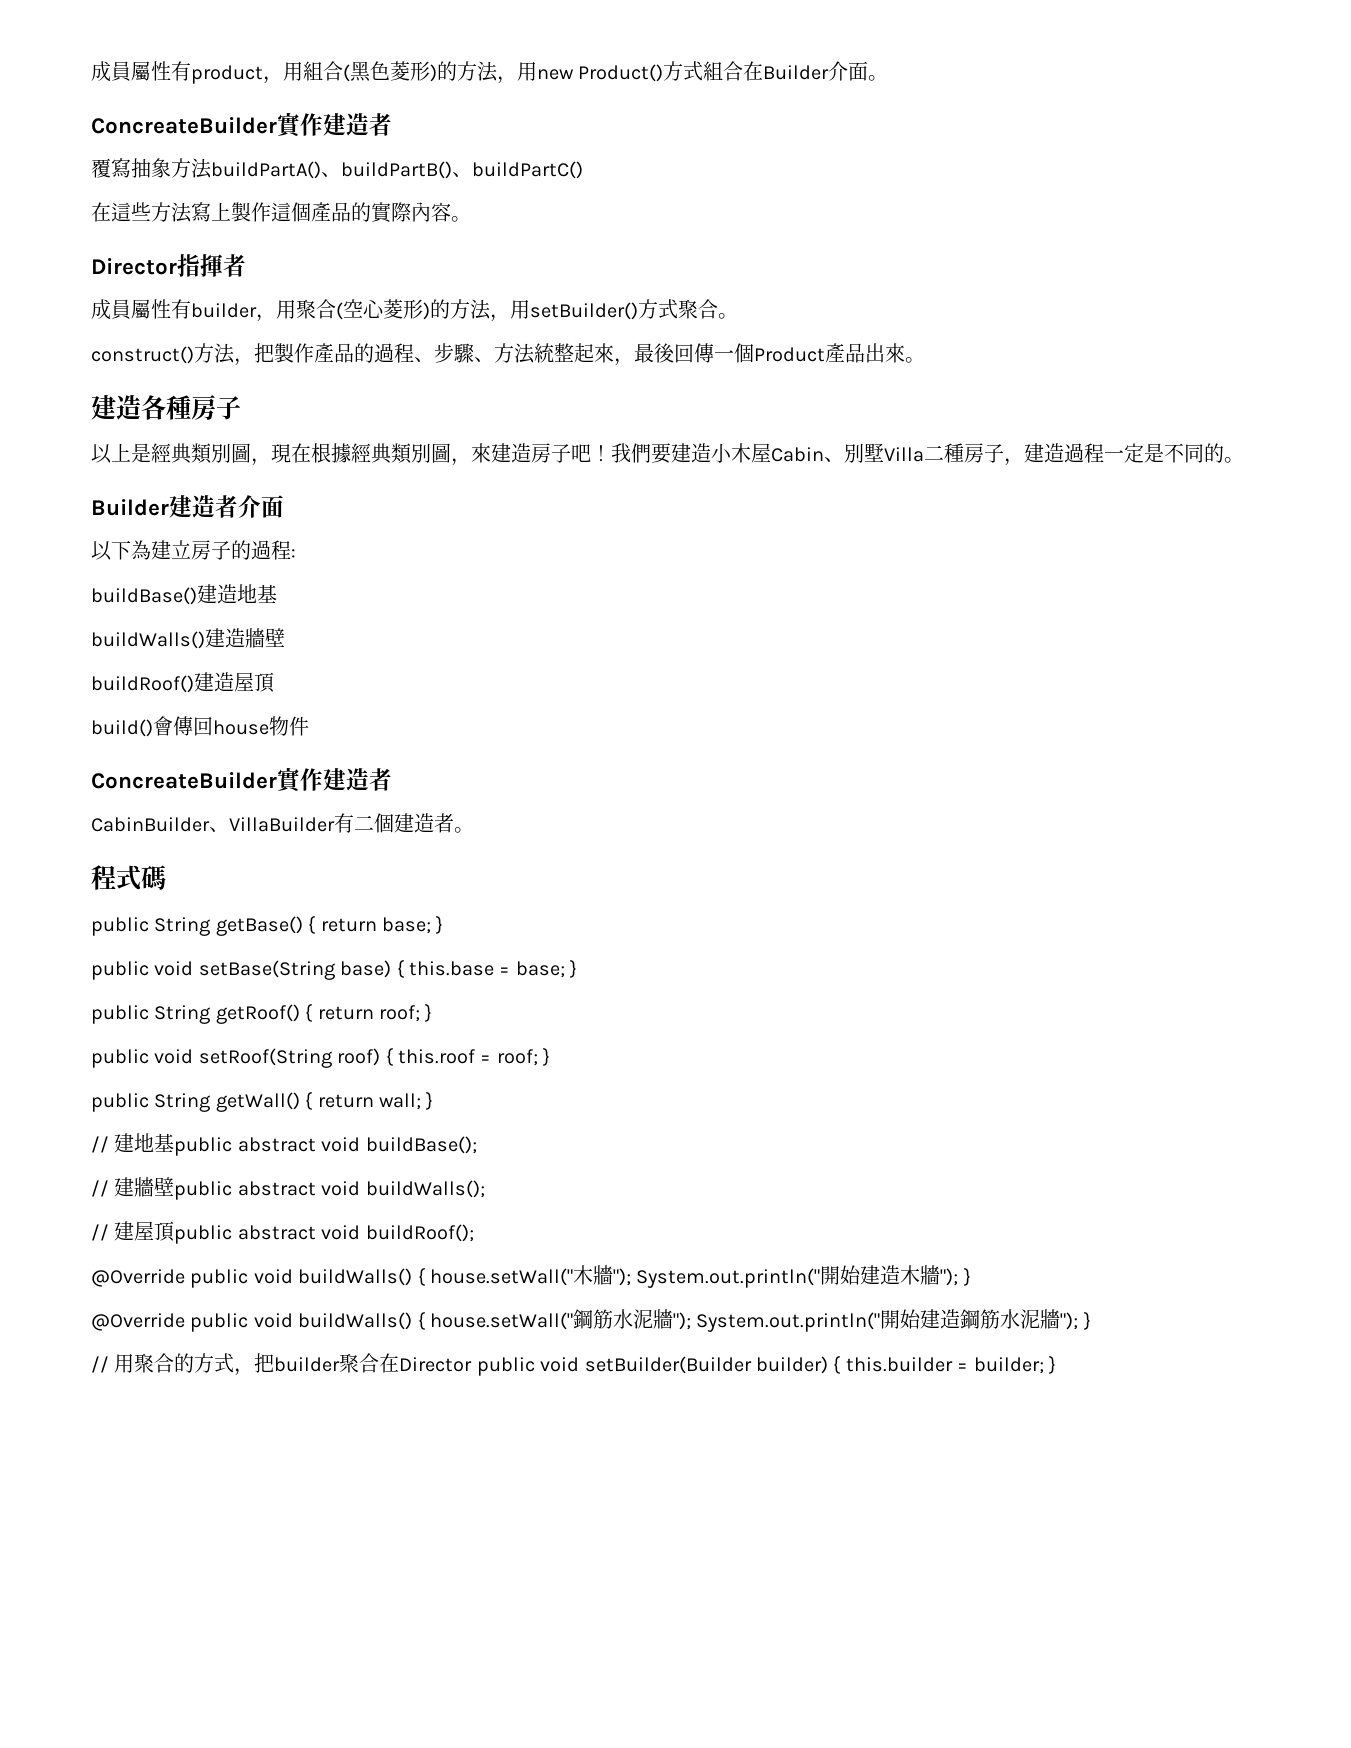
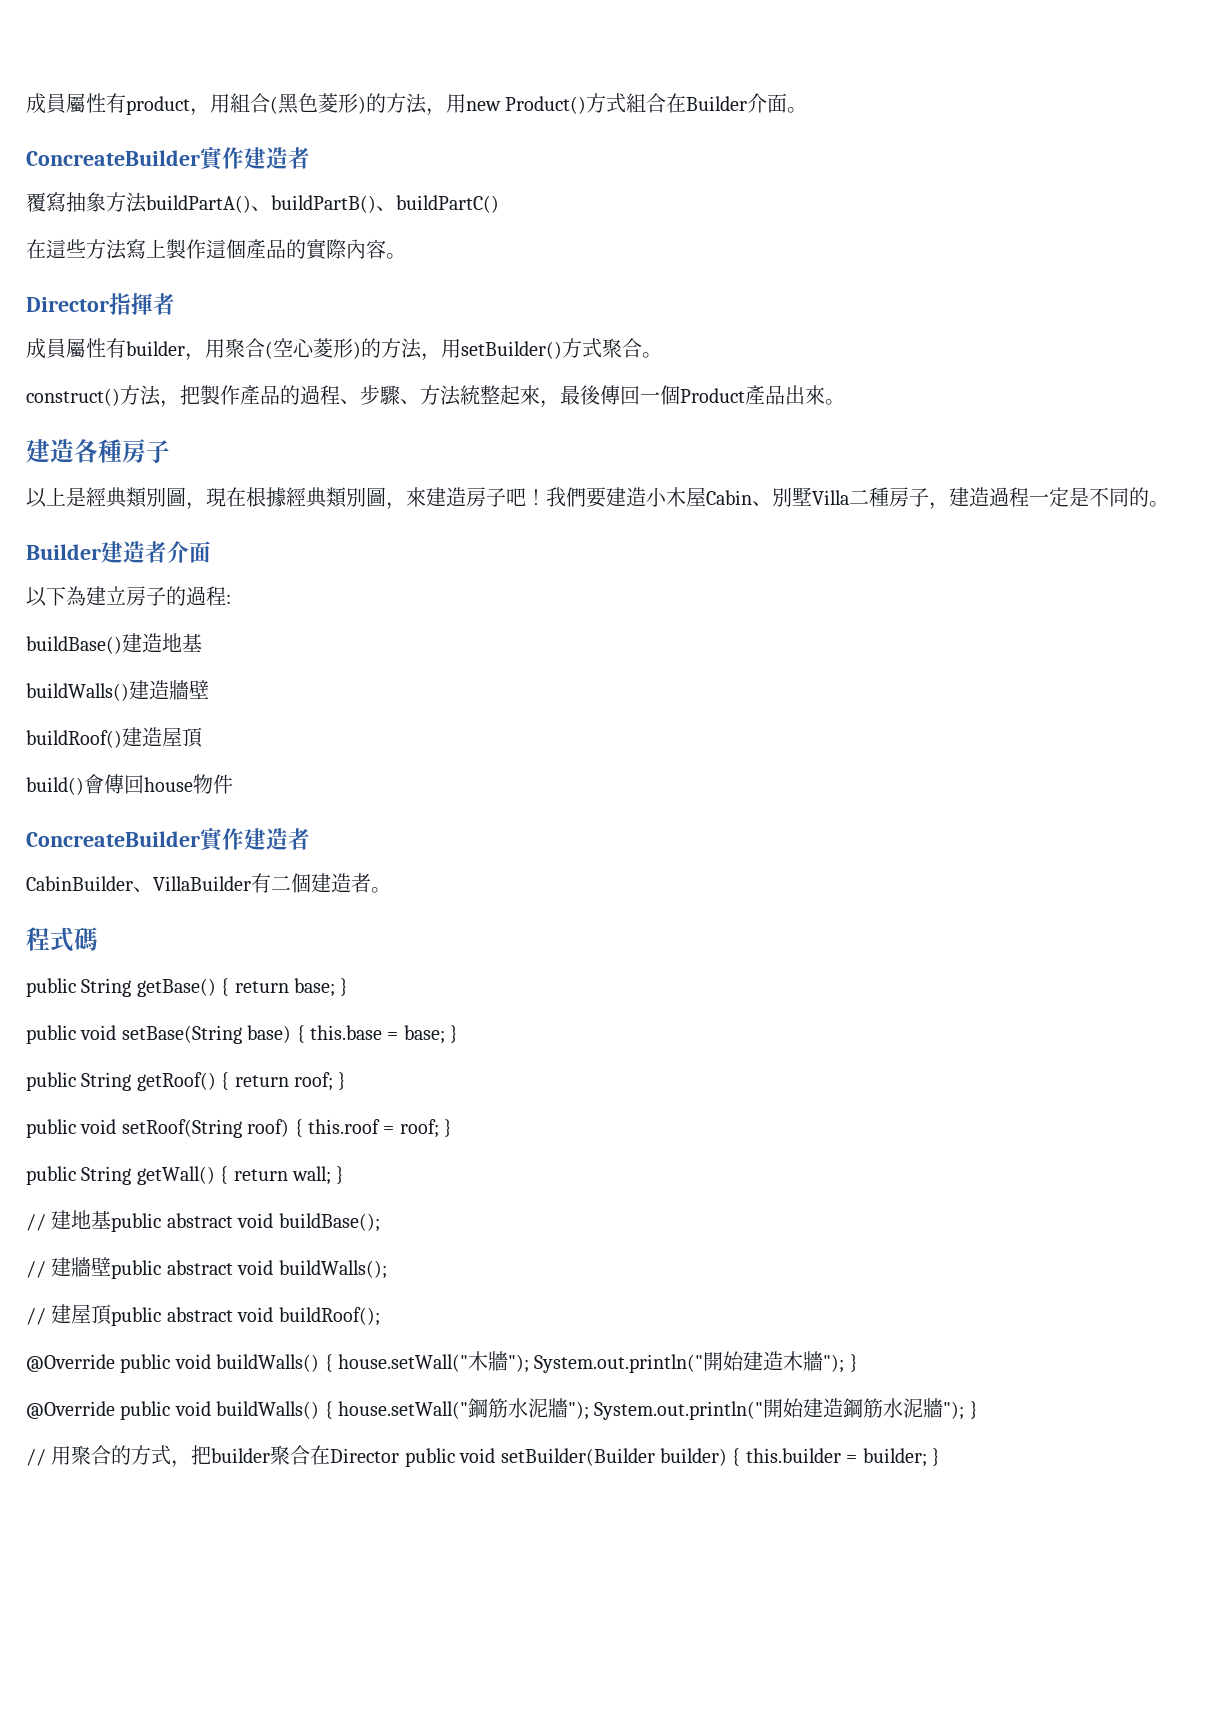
[674,343,714,363] 回傳 -> [600,385,640,405] 傳回

